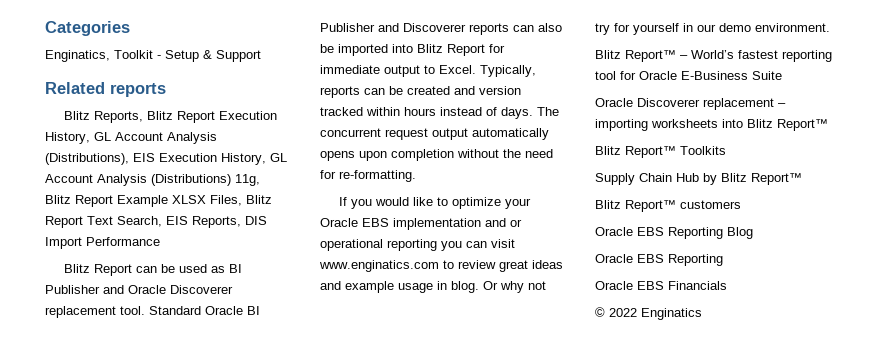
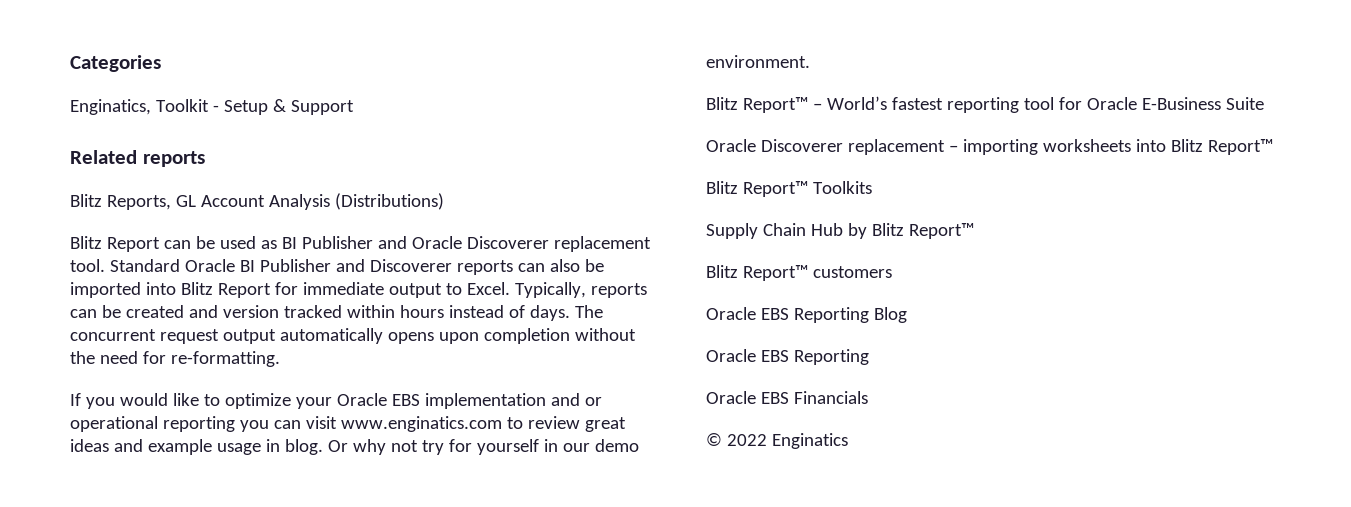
[147,111,278,123] [45,132,217,144] [45,153,287,165] [45,174,260,186] [45,195,272,207] [45,216,267,228] [45,237,160,249] Blitz Report Execution History, GL Account Analysis (Distributions), EIS Execution History, GL Account Analysis (Distributions) 11g, Blitz Report Example XLSX Files, Blitz Report Text Search, EIS Reports, DIS Import Performance -> [175,193,444,210] GL Account Analysis (Distributions)

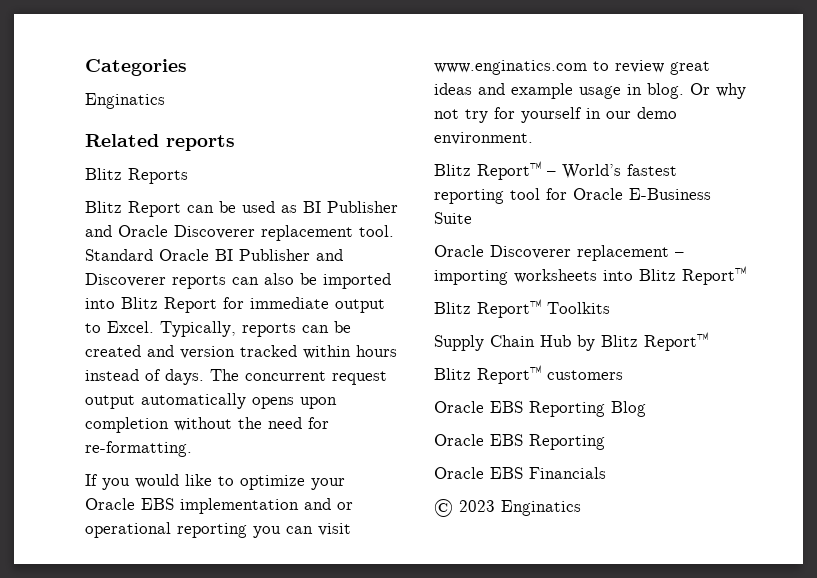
[70,99,354,115] [70,150,205,167] [70,193,444,210] Enginatics, Toolkit - Setup & Support // Related reports // Blitz Reports, GL Account Analysis (Distributions) -> [85,93,165,109] [85,134,235,151] [85,168,188,184] Enginatics // Related reports // Blitz Reports
[726,434,767,446] 2022 -> [459,500,495,512] 2023

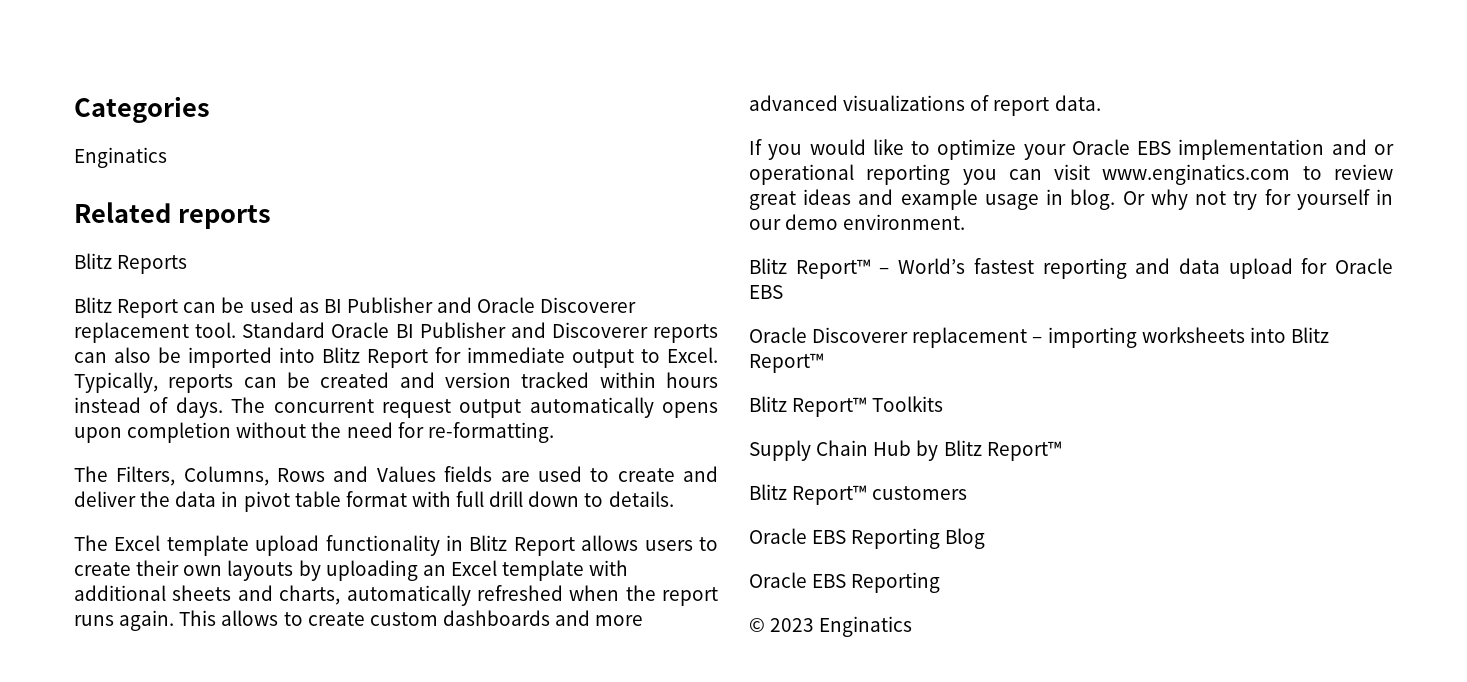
(192, 449) none -> [74,466,718,486] [74,491,674,512] [74,535,718,556] [74,560,629,581] [74,585,718,606] [74,610,644,631] [749,95,1101,116] // The Filters, Columns, Rows and Values fields are used to create and deliver the data in pivot table format with full drill down to details. // The Excel template upload functionality in Blitz Report allows users to create their own layouts by uploading an Excel template with additional sheets and charts, automatically refreshed when the report runs again. This allows to create custom dashboards and more advanced visualizations of report data.
[510,188,711,200] [434,212,472,224] tool for Oracle E-Business Suite -> [1135,258,1393,279] [749,285,783,299] and data upload for Oracle EBS
[434,467,606,479] // Oracle EBS Financials -> (941, 582) none

